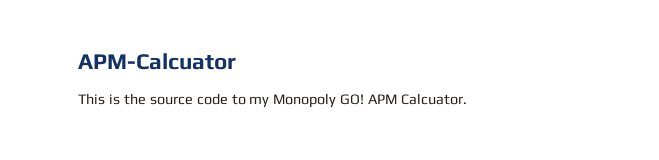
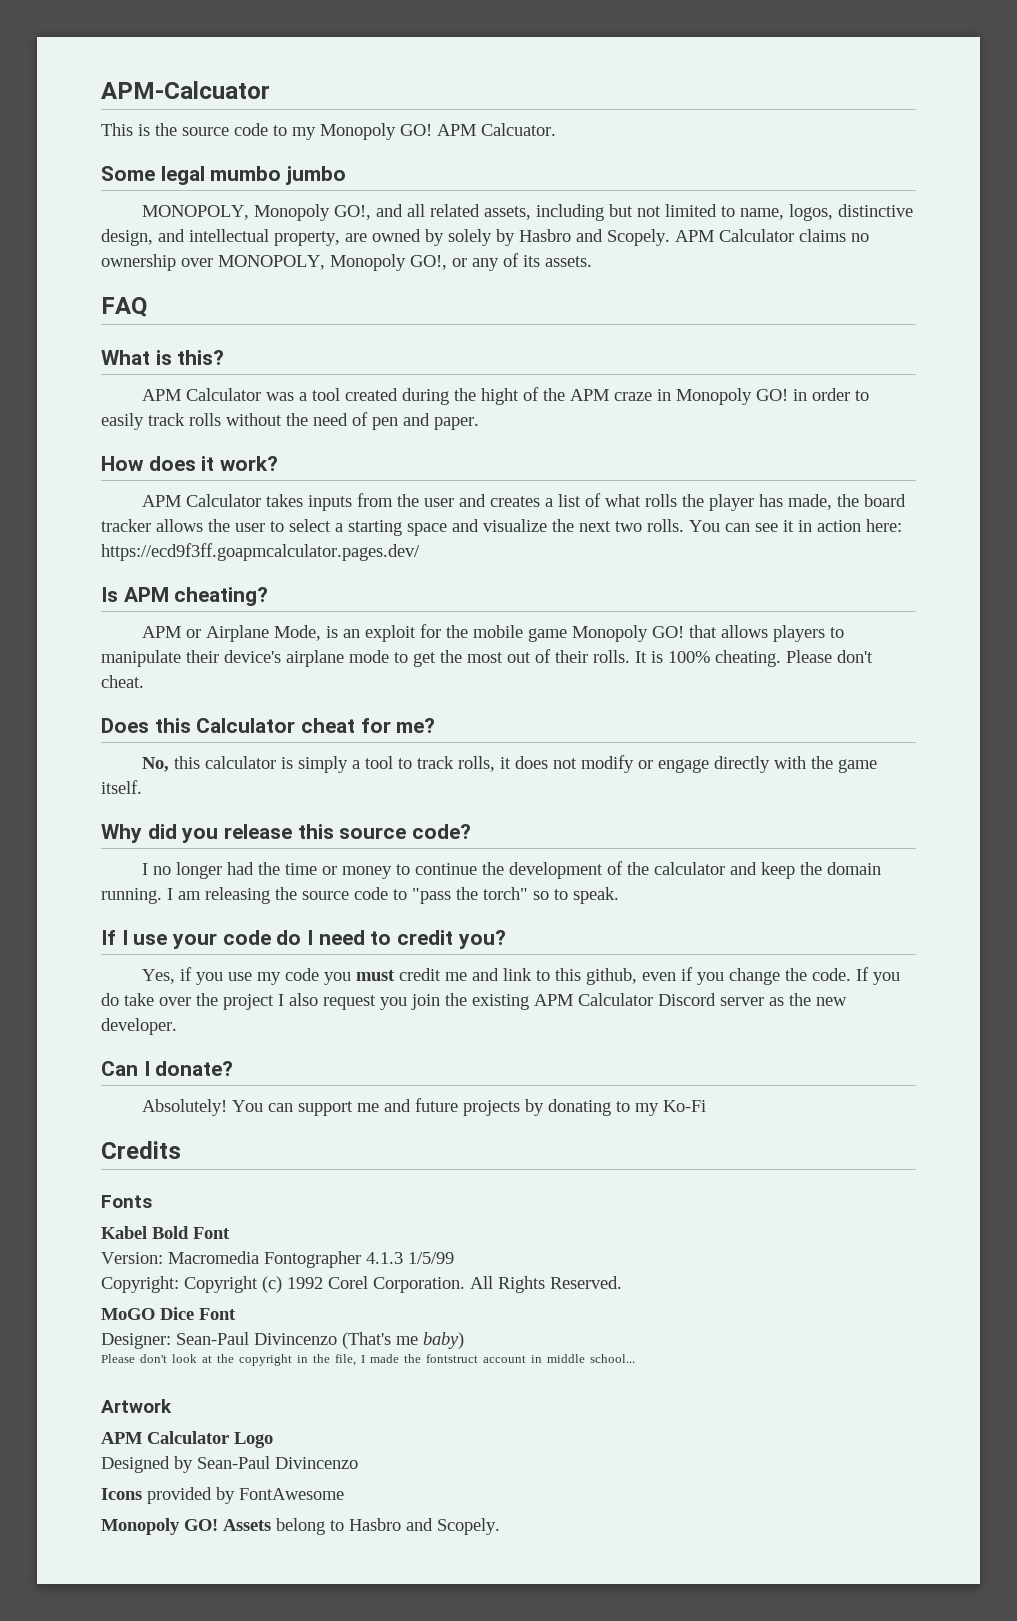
(468, 99) none -> [101,166,347,185] [142,204,914,221] [101,229,869,246] [101,253,592,271] [101,297,147,317] [101,350,225,365] [142,387,870,405] [101,412,479,430] [101,456,279,471] [142,493,907,511] [101,519,902,536] [101,543,420,561] [101,587,269,606] [142,624,845,642] [101,649,873,667] [101,675,144,688] [101,718,436,733] [142,755,878,773] [101,780,142,794] [101,824,472,843] [142,861,882,879] [101,887,619,904] [101,930,506,949] [142,967,901,985] [101,993,847,1010] [101,1018,177,1035] [101,1061,234,1076] [142,1098,707,1116] [101,1141,181,1159] [101,1195,152,1208] [101,1226,230,1239] [101,1251,454,1268] [101,1276,622,1293] [101,1307,236,1320] [101,1332,464,1349] [101,1354,635,1366] [101,1399,172,1413] [101,1431,273,1448] [101,1456,358,1473] [101,1487,344,1504] [101,1518,500,1535] // Some legal mumbo jumbo // MONOPOLY, Monopoly GO!, and all related assets, including but not limited to name, logos, distinctive design, and intellectual property, are owned by solely by Hasbro and Scopely. APM Calculator claims no ownership over MONOPOLY, Monopoly GO!, or any of its assets. // FAQ // What is this? // APM Calculator was a tool created during the hight of the APM craze in Monopoly GO! in order to easily track rolls without the need of pen and paper. // How does it work? // APM Calculator takes inputs from the user and creates a list of what rolls the player has made, the board tracker allows the user to select a starting space and visualize the next two rolls. You can see it in action here: https://ecd9f3ff.goapmcalculator.pages.dev/ // Is APM cheating? // APM or Airplane Mode, is an exploit for the mobile game Monopoly GO! that allows players to manipulate their device's airplane mode to get the most out of their rolls. It is 100% cheating. Please don't cheat. // Does this Calculator cheat for me? // No, this calculator is simply a tool to track rolls, it does not modify or engage directly with the game itself. // Why did you release this source code? // I no longer had the time or money to continue the development of the calculator and keep the domain running. I am releasing the source code to "pass the torch" so to speak. // If I use your code do I need to credit you? // Yes, if you use my code you must credit me and link to this github, even if you change the code. If you do take over the project I also request you join the existing APM Calculator Discord server as the new developer. // Can I donate? // Absolutely! You can support me and future projects by donating to my Ko-Fi // Credits // Fonts // Kabel Bold Font // Version: Macromedia Fontographer 4.1.3 1/5/99 // Copyright: Copyright (c) 1992 Corel Corporation. All Rights Reserved. // MoGO Dice Font // Designer: Sean-Paul Divincenzo (That's me baby) // Please don't look at the copyright in the file, I made the fontstruct account in middle school... // Artwork // APM Calculator Logo // Designed by Sean-Paul Divincenzo // Icons provided by FontAwesome // Monopoly GO! Assets belong to Hasbro and Scopely.

